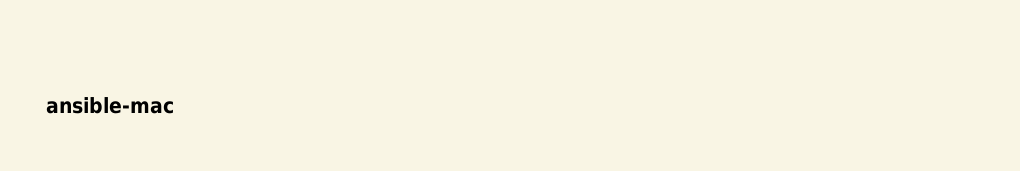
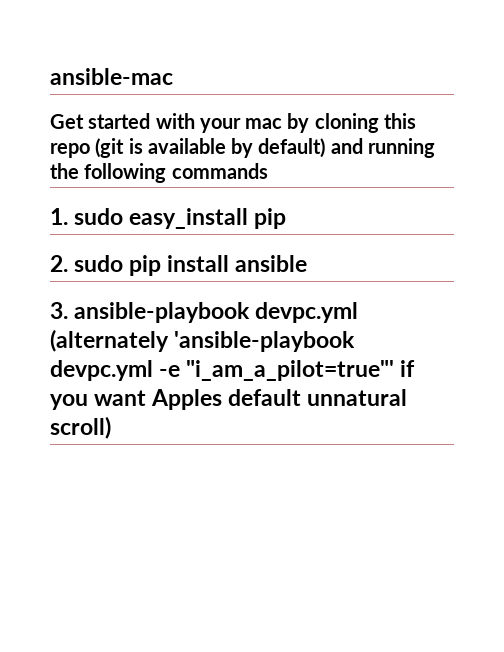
(174, 105) none -> [50,113,416,133] [50,138,435,158] [50,163,268,183] [50,208,287,229] [50,255,308,276] [50,302,359,323] [50,329,356,352] [50,360,416,381] [50,389,408,410] [50,416,111,439] // Get started with your mac by cloning this repo (git is available by default) and running the following commands // 1. sudo easy_install pip // 2. sudo pip install ansible // 3. ansible-playbook devpc.yml (alternately 'ansible-playbook devpc.yml -e "i_am_a_pilot=true"' if you want Apples default unnatural scroll)

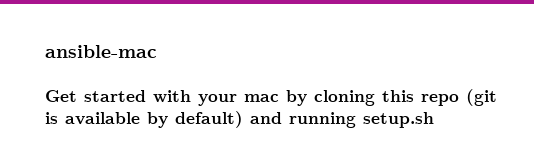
[50,163,268,183] [50,208,287,229] [50,255,308,276] [50,302,359,323] [50,329,356,352] [50,360,416,381] [50,389,408,410] [50,416,111,439] the following commands // 1. sudo easy_install pip // 2. sudo pip install ansible // 3. ansible-playbook devpc.yml (alternately 'ansible-playbook devpc.yml -e "i_am_a_pilot=true"' if you want Apples default unnatural scroll) -> [363,112,434,128] setup.sh

